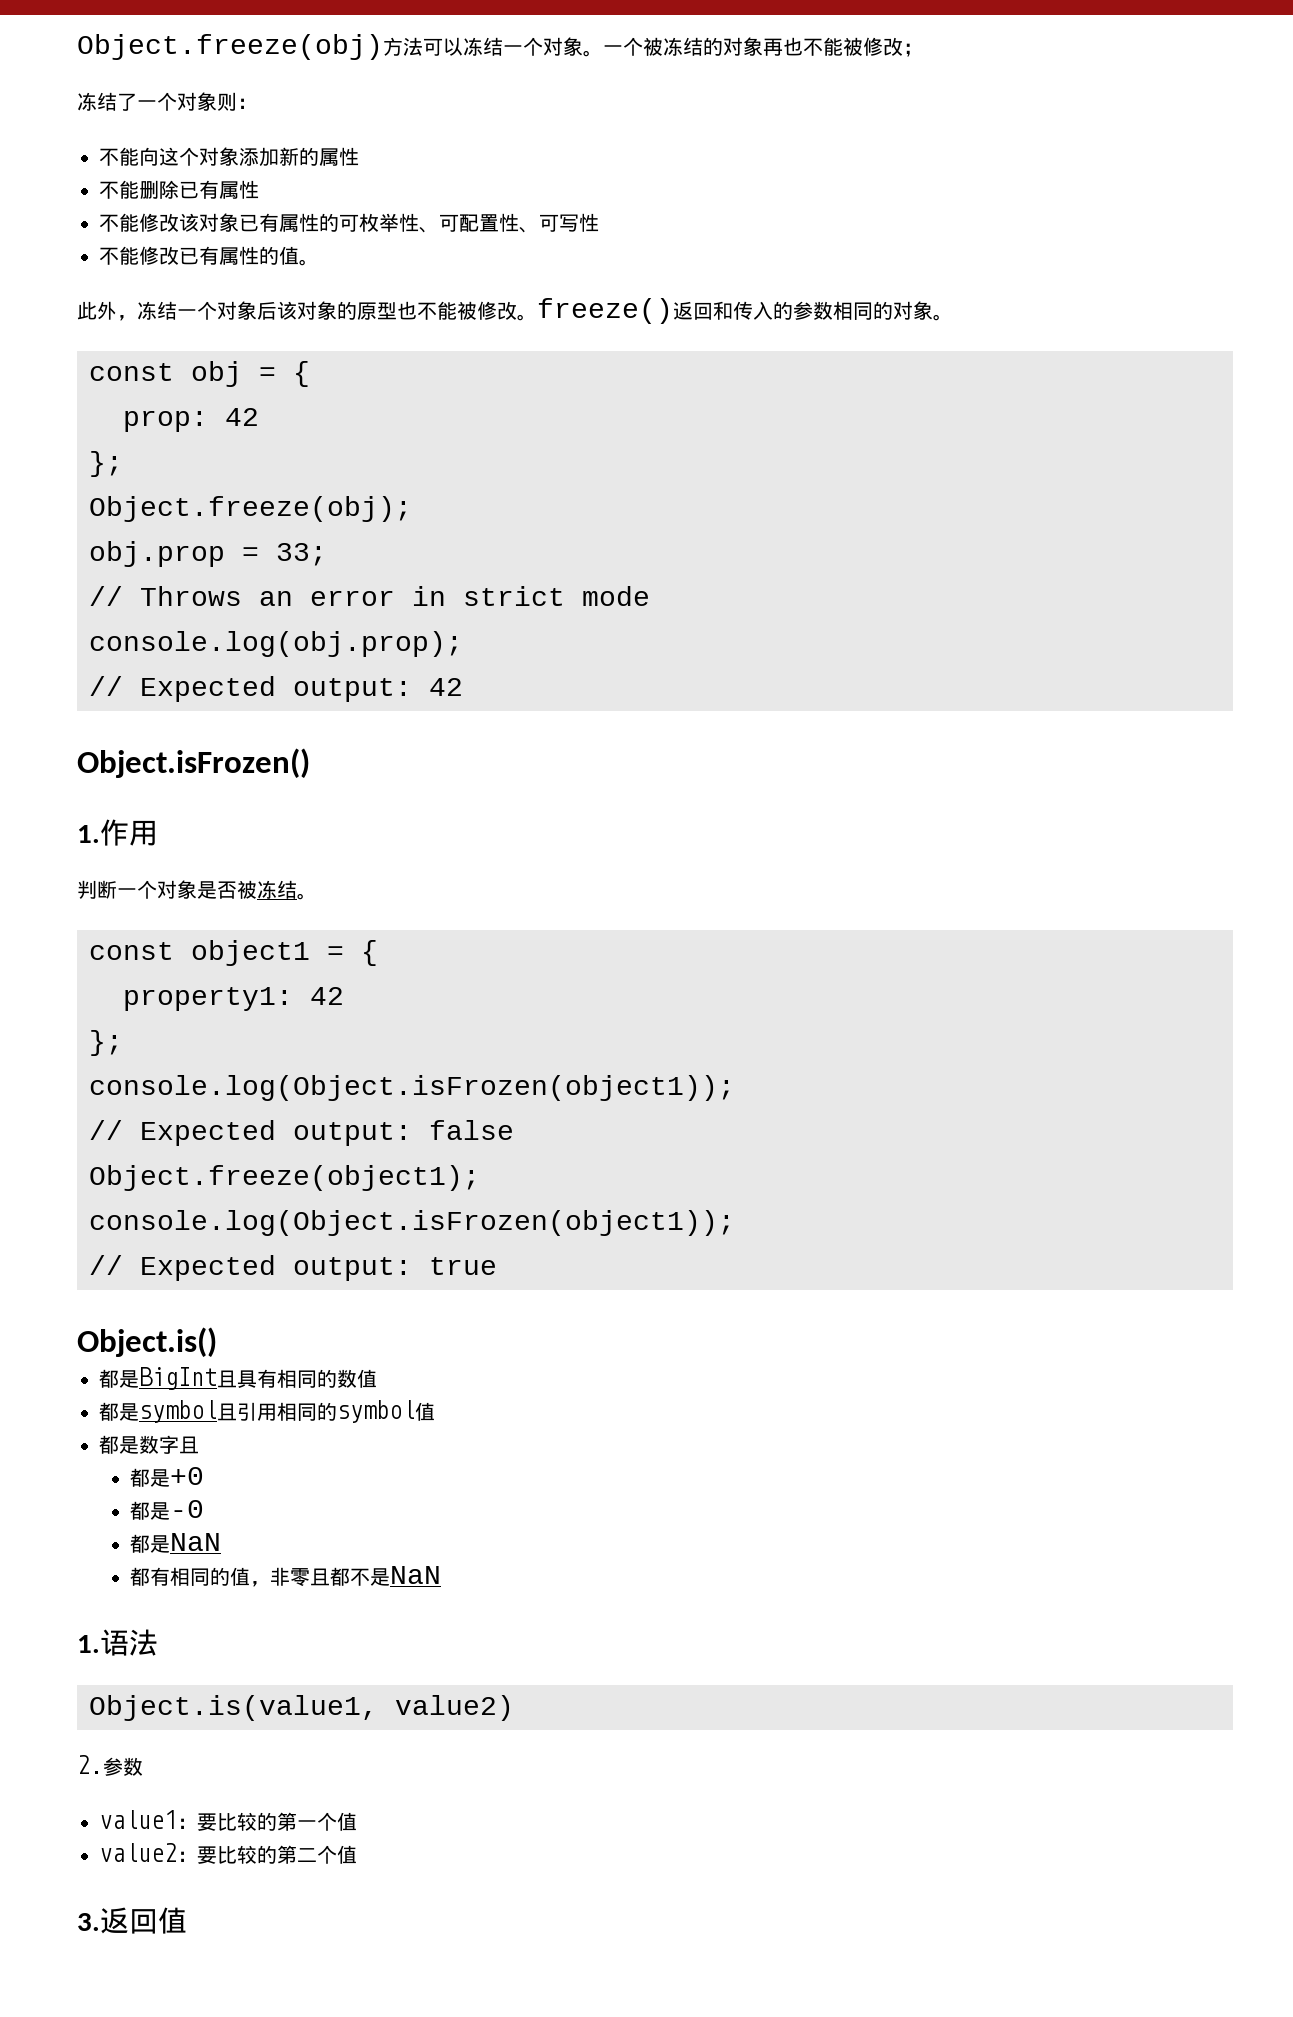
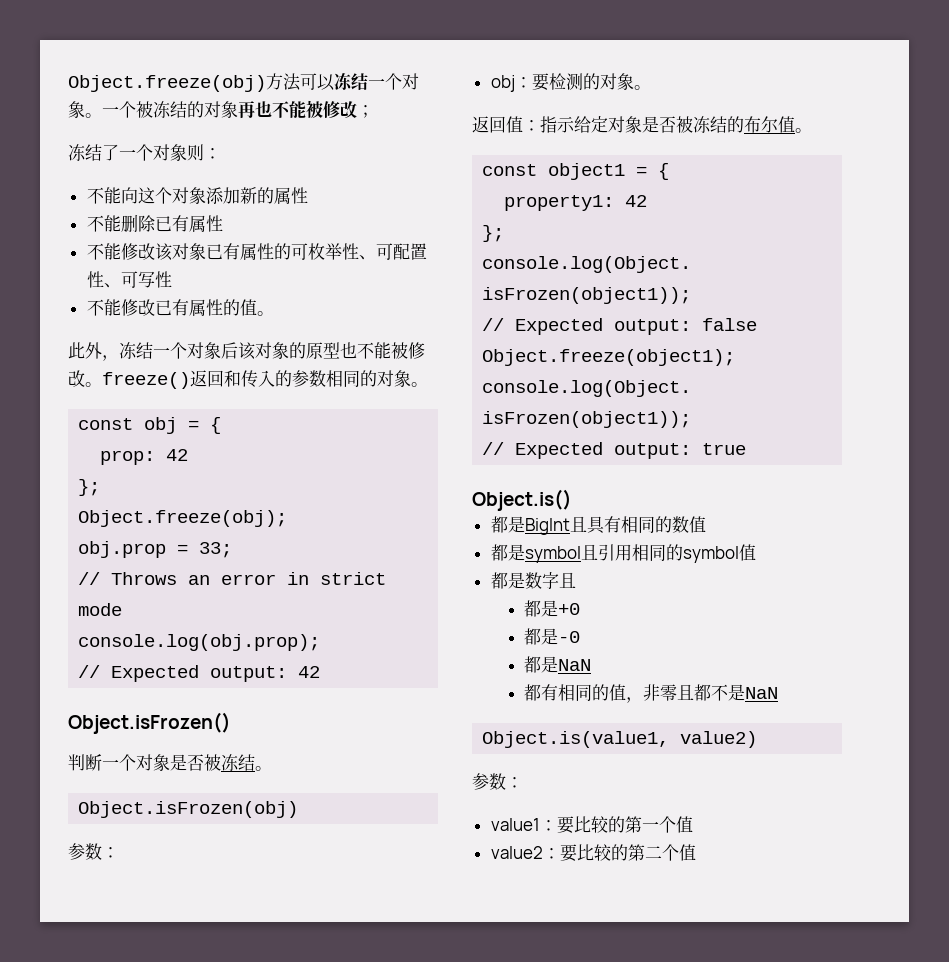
[77,819,158,846] // 1.作用 -> (231, 723) none
(317, 896) none -> [78,801,299,818] [68,843,119,860] [490,73,651,92] [472,116,812,133] // Object.isFrozen(obj) // 参数： // obj：要检测的对象。 // 返回值：指示给定对象是否被冻结的布尔值。
[77,1629,158,1656] // 1.语法 -> (779, 693) none
[77,1755,143,1776] 2.参数 -> [472,773,523,790] 参数：
[77,1907,187,1934] // 3.返回值 -> (696, 852) none

